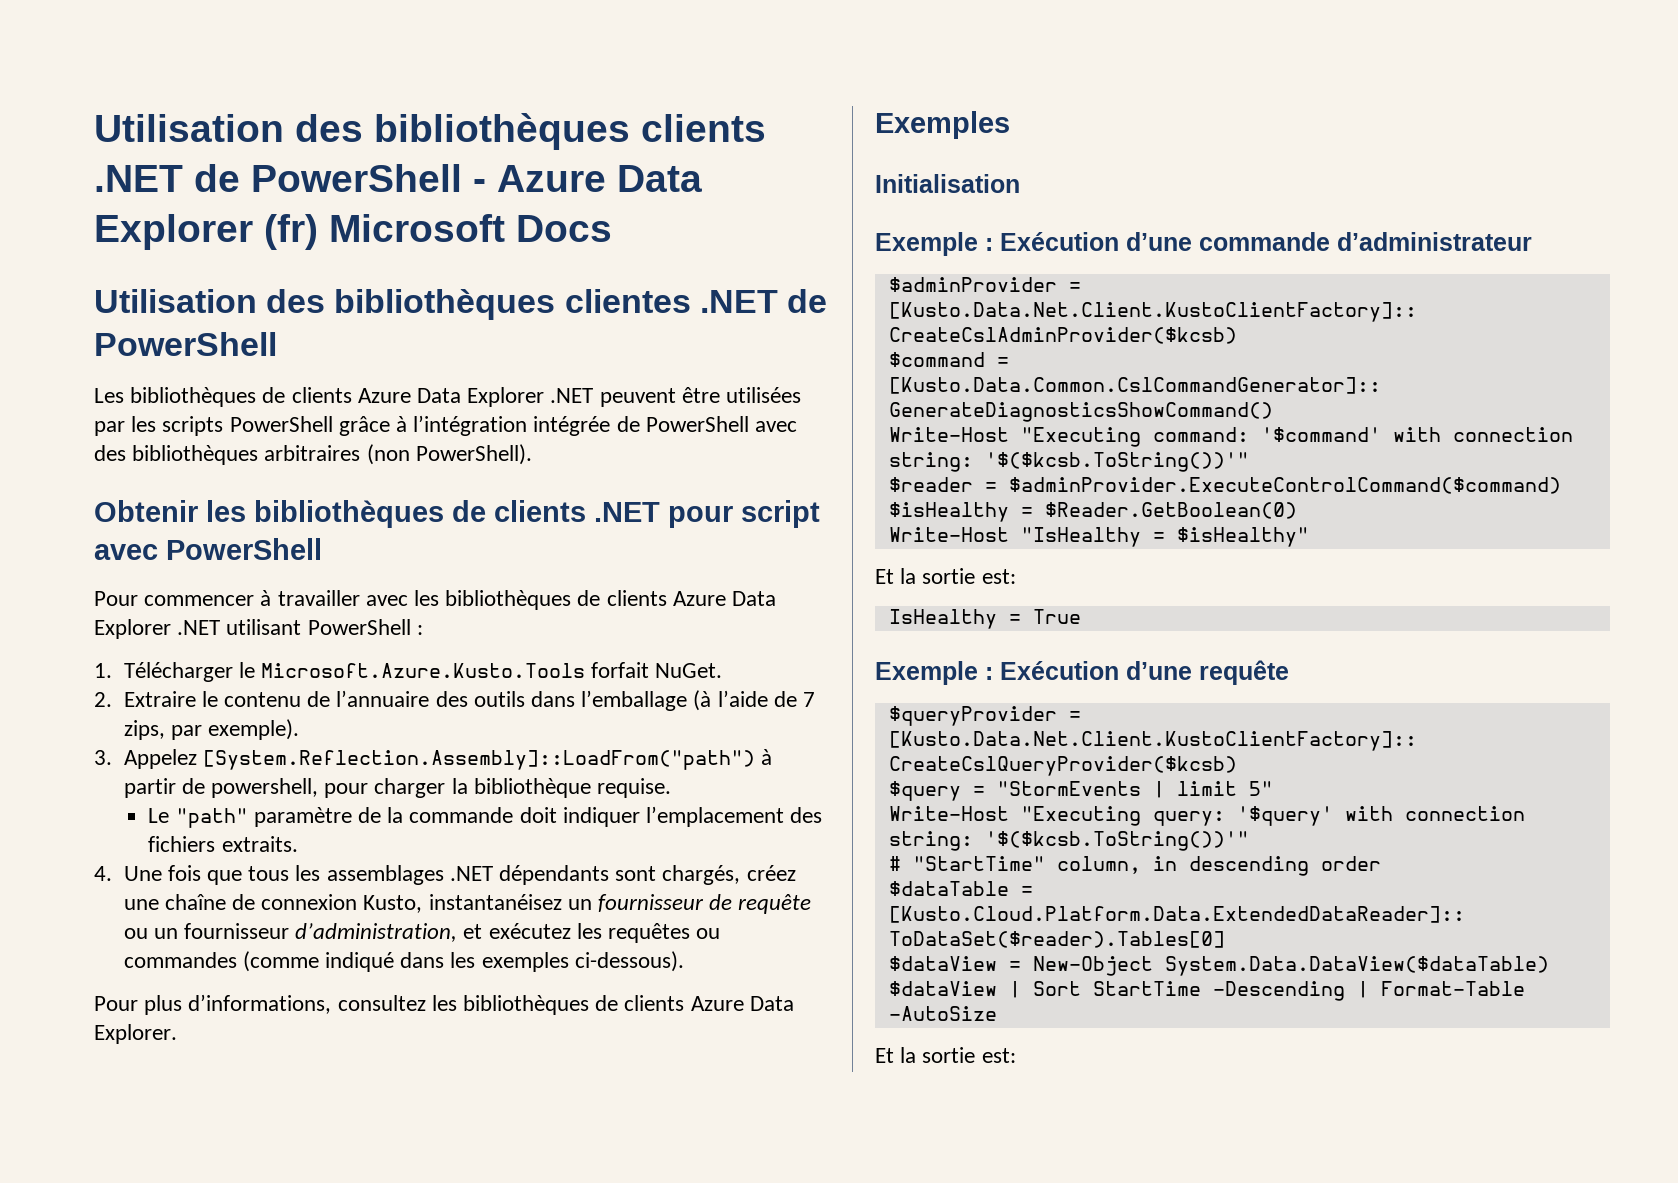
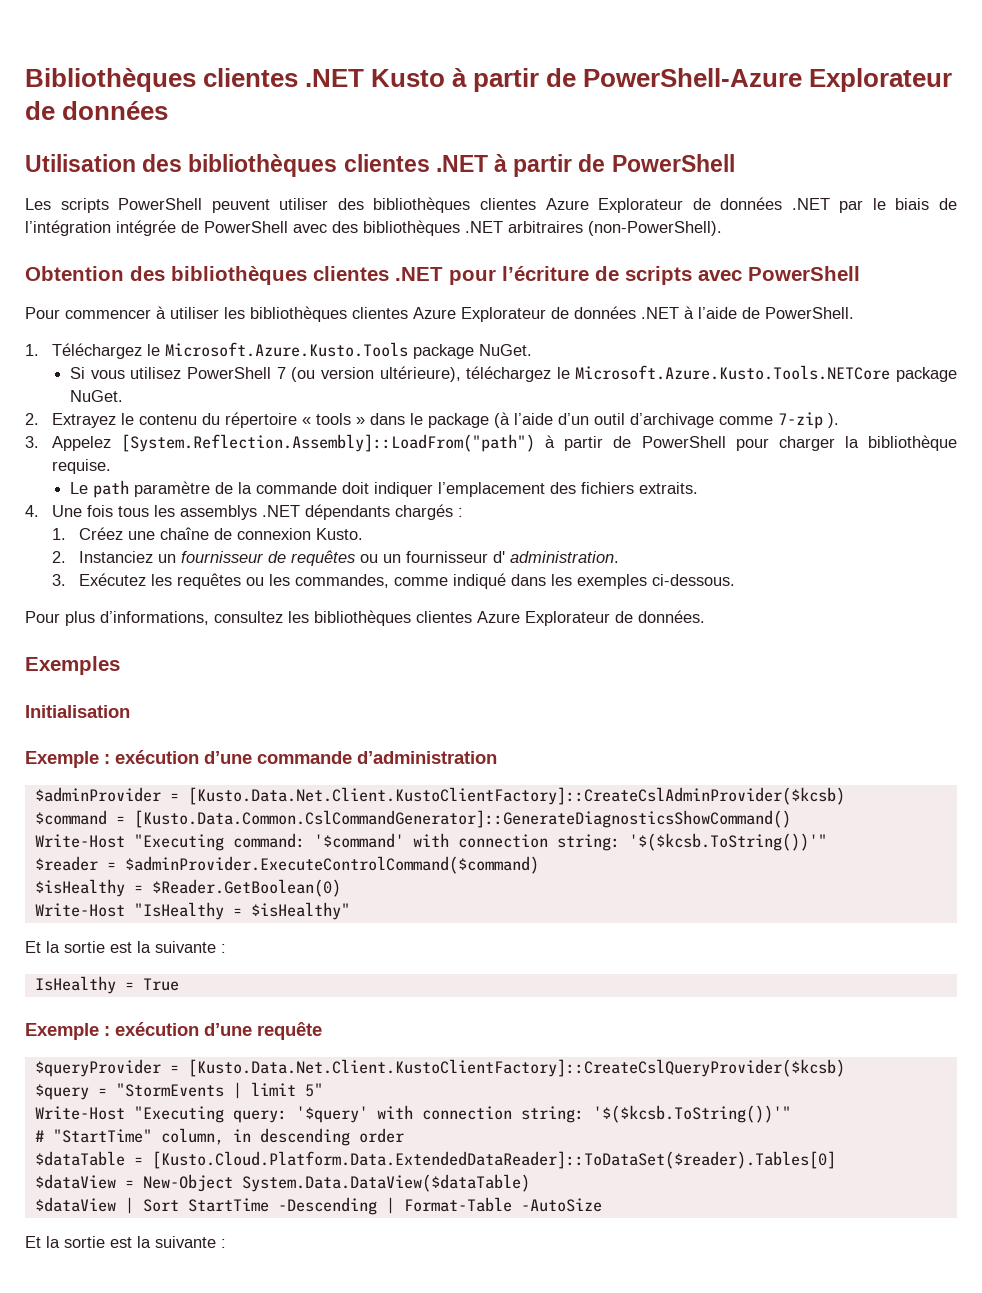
[94,113,766,150] [94,164,702,192] [94,214,612,250] Utilisation des bibliothèques clients .NET de PowerShell - Azure Data Explorer (fr) Microsoft Docs -> [25,68,953,92] [25,101,169,120] Bibliothèques clientes .NET Kusto à partir de PowerShell-Azure Explorateur de données
(778, 301) none -> [494,154,573,177] à partir
[130,387,802,407] [94,416,408,436] bibliothèques de clients Azure Data Explorer .NET peuvent être utilisées par les scripts PowerShell grâce à -> [60,197,957,213] scripts PowerShell peuvent utiliser des bibliothèques clientes Azure Explorateur de données .NET par le biais de
[264,444,532,465] [94,500,820,528] arbitraires (non PowerShell). // Obtenir les bibliothèques de clients .NET pour script -> [465,221,722,236] [25,266,692,285] .NET arbitraires (non-PowerShell). // Obtention des bibliothèques clientes .NET pour l’écriture de scripts
[277,590,777,610] [94,619,423,639] [94,662,233,682] travailler avec les bibliothèques de clients Azure Data Explorer .NET utilisant PowerShell : // 1. Télécharger -> [170,306,854,322] [25,343,142,359] utiliser les bibliothèques clientes Azure Explorateur de données .NET à l’aide de PowerShell. // 1. Téléchargez
[591,662,650,678] forfait -> [412,344,532,359] [70,365,957,382] package NuGet. // Si vous utilisez PowerShell 7 (ou version ultérieure), téléchargez le Microsoft.Azure.Kusto.Tools.NETCore package
[123,691,196,707] Extraire -> [51,413,116,428] Extrayez
[307,690,816,711] [123,719,299,740] de l’annuaire des outils dans l’emballage (à l’aide de 7 zips, par exemple). -> [201,412,839,429] du répertoire « tools » dans le package (à l’aide d’un outil d’archivage comme 7-zip ).
[210,778,318,798] powershell, -> [641,436,726,448] PowerShell
[175,808,248,828] "path" -> [93,480,130,498] path
[206,870,242,885] que -> (113, 511) none
[326,865,444,885] assemblages -> [179,505,257,520] assemblys
[615,865,796,885] sont chargés, créez -> [394,504,463,520] [51,527,123,540] chargés : // 1. Créez
[363,894,562,913] Kusto, instantanéisez -> [315,528,363,540] [51,551,153,563] Kusto. // 2. Instanciez
[738,894,812,914] requête -> [290,550,355,566] requêtes
[295,923,721,943] [123,951,319,972] d’administration, et exécutez les requêtes ou commandes (comme -> [492,551,619,563] [51,573,448,589] d' administration. // 3. Exécutez les requêtes ou les commandes, comme
[574,951,684,972] ci-dessous). -> [651,574,735,586] ci-dessous.
[595,995,794,1011] [94,1024,177,1044] de clients Azure Data Explorer. -> [416,610,705,626] clientes Azure Explorateur de données.
[1000,232,1119,251] Exécution -> [115,750,199,764] exécution
[1337,232,1532,251] d’administrateur -> [357,751,497,764] d’administration
[981,569,1016,584] est: -> [110,941,226,953] est la suivante :
[1000,661,1119,680] Exécution -> [115,1022,199,1036] exécution
[981,1048,1016,1063] est: -> [110,1236,226,1248] est la suivante :

